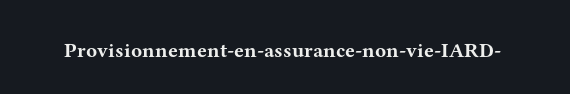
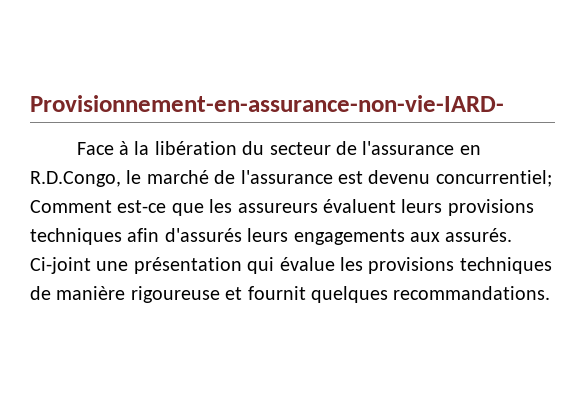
(501, 50) none -> [76,141,481,155] [30,170,552,187] [30,199,534,216] [30,228,513,245] [30,257,552,274] [30,286,551,303] // Face à la libération du secteur de l'assurance en R.D.Congo, le marché de l'assurance est devenu concurrentiel; Comment est-ce que les assureurs évaluent leurs provisions techniques afin d'assurés leurs engagements aux assurés. Ci-joint une présentation qui évalue les provisions techniques de manière rigoureuse et fournit quelques recommandations.

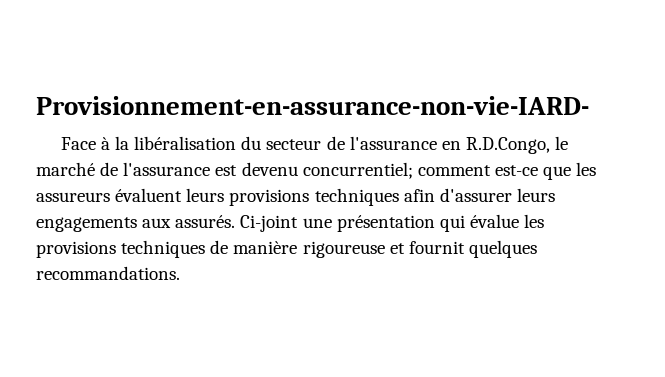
[154,141,237,155] libération -> [134,136,237,150] libéralisation
[30,200,112,213] Comment -> [417,165,491,176] comment
[164,228,242,242] d'assurés -> [439,188,512,202] d'assurer

